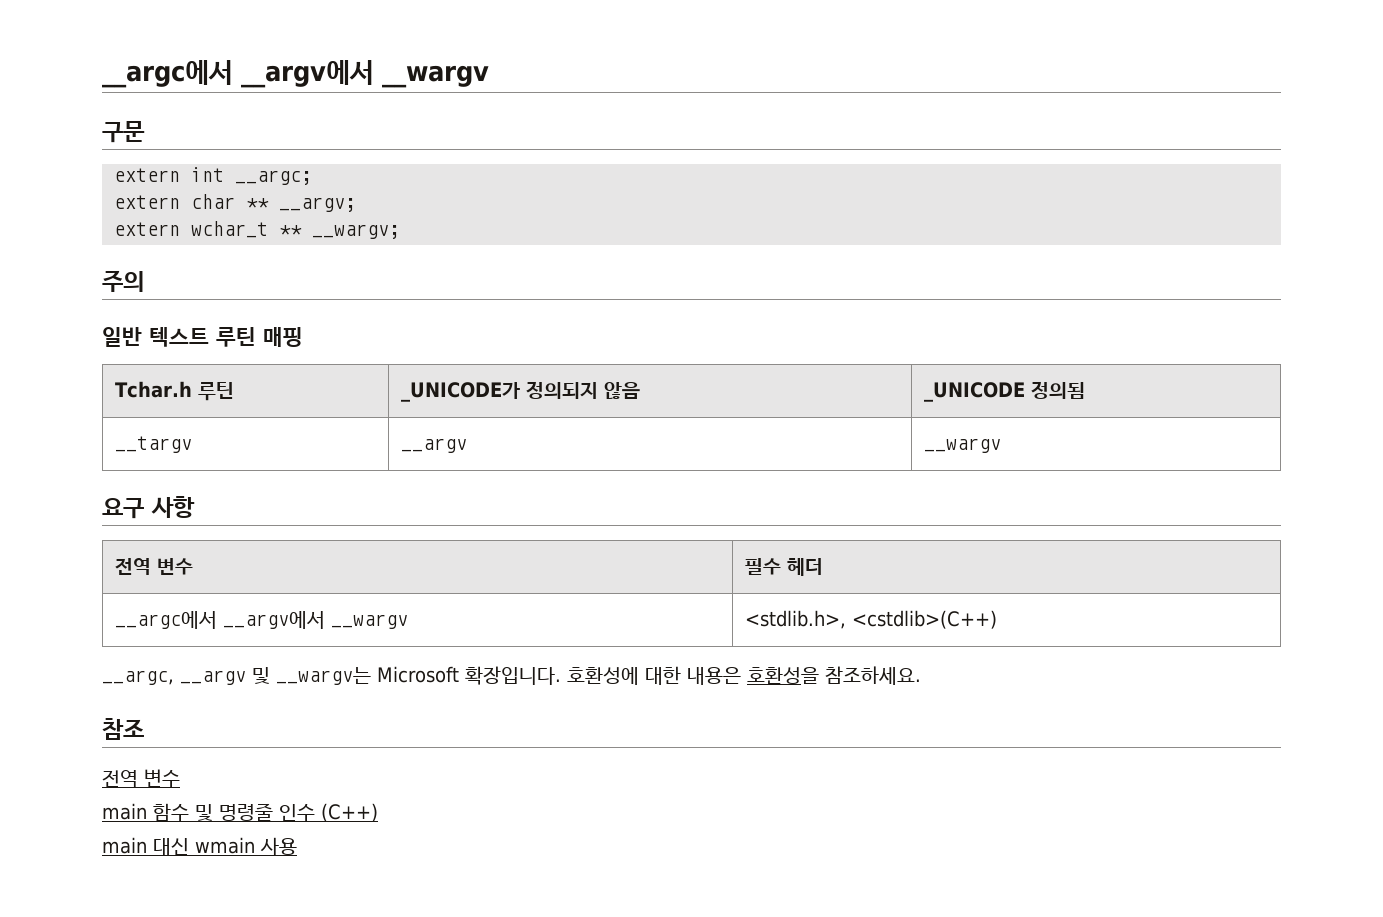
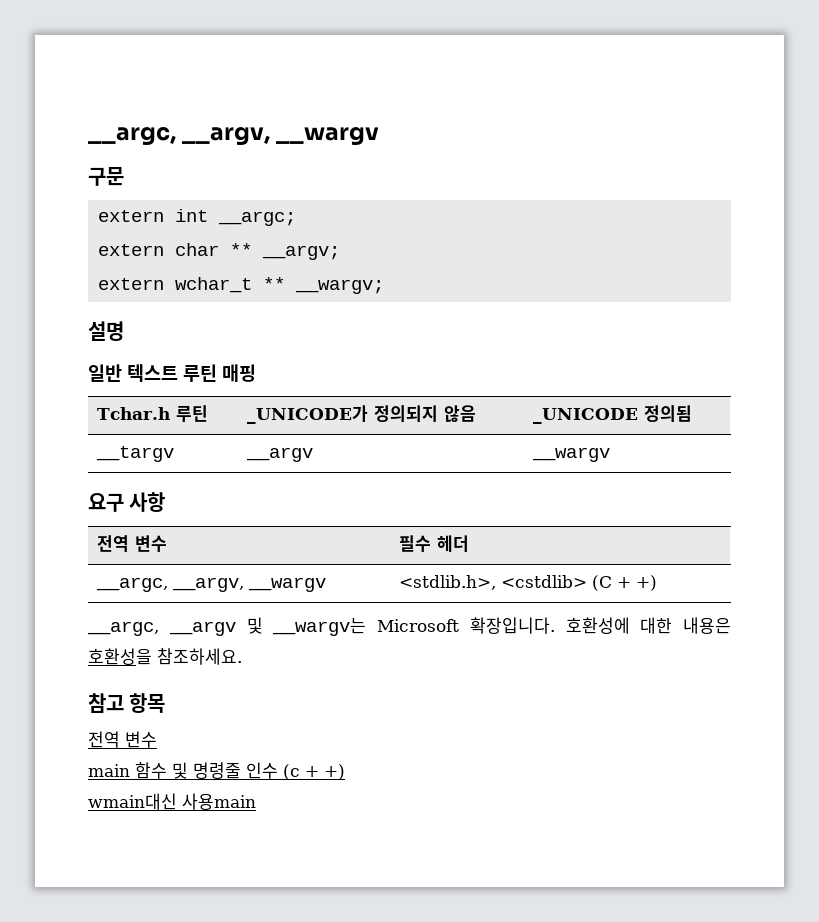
[102,60,374,88] __argc에서 __argv에서 -> [88,126,271,146] __argc, __argv,
[102,270,144,292] 주의 -> [88,321,124,341] 설명
[114,611,325,629] __argc에서 __argv에서 -> [96,577,245,592] __argc, __argv,
[851,610,997,629] <cstdlib>(C++) -> [501,575,658,591] <cstdlib> (C + +)
[102,718,144,740] 참조 -> [88,693,166,713] 참고 항목
[321,803,378,822] [102,837,297,856] (C++) // main 대신 wmain 사용 -> [283,764,345,780] [88,793,256,810] (c + +) // wmain대신 사용main

